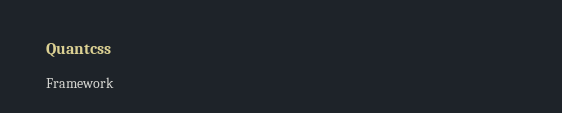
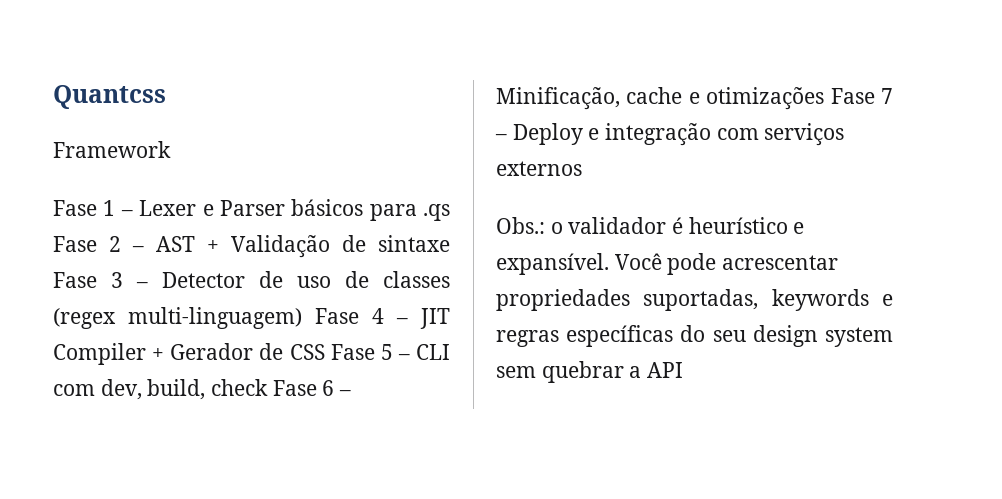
(114, 82) none -> [53,199,450,221] [53,235,450,258] [53,271,450,288] [53,307,450,329] [53,343,450,365] [53,379,352,400] [496,87,893,110] [495,123,845,146] [496,161,582,176] [496,217,805,234] [496,253,839,275] [496,289,893,311] [496,325,893,347] [496,361,684,383] // Fase 1 – Lexer e Parser básicos para .qs Fase 2 – AST + Validação de sintaxe Fase 3 – Detector de uso de classes (regex multi-linguagem) Fase 4 – JIT Compiler + Gerador de CSS Fase 5 – CLI com dev, build, check Fase 6 – Minificação, cache e otimizações Fase 7 – Deploy e integração com serviços externos // Obs.: o validador é heurístico e expansível. Você pode acrescentar propriedades suportadas, keywords e regras específicas do seu design system sem quebrar a API

